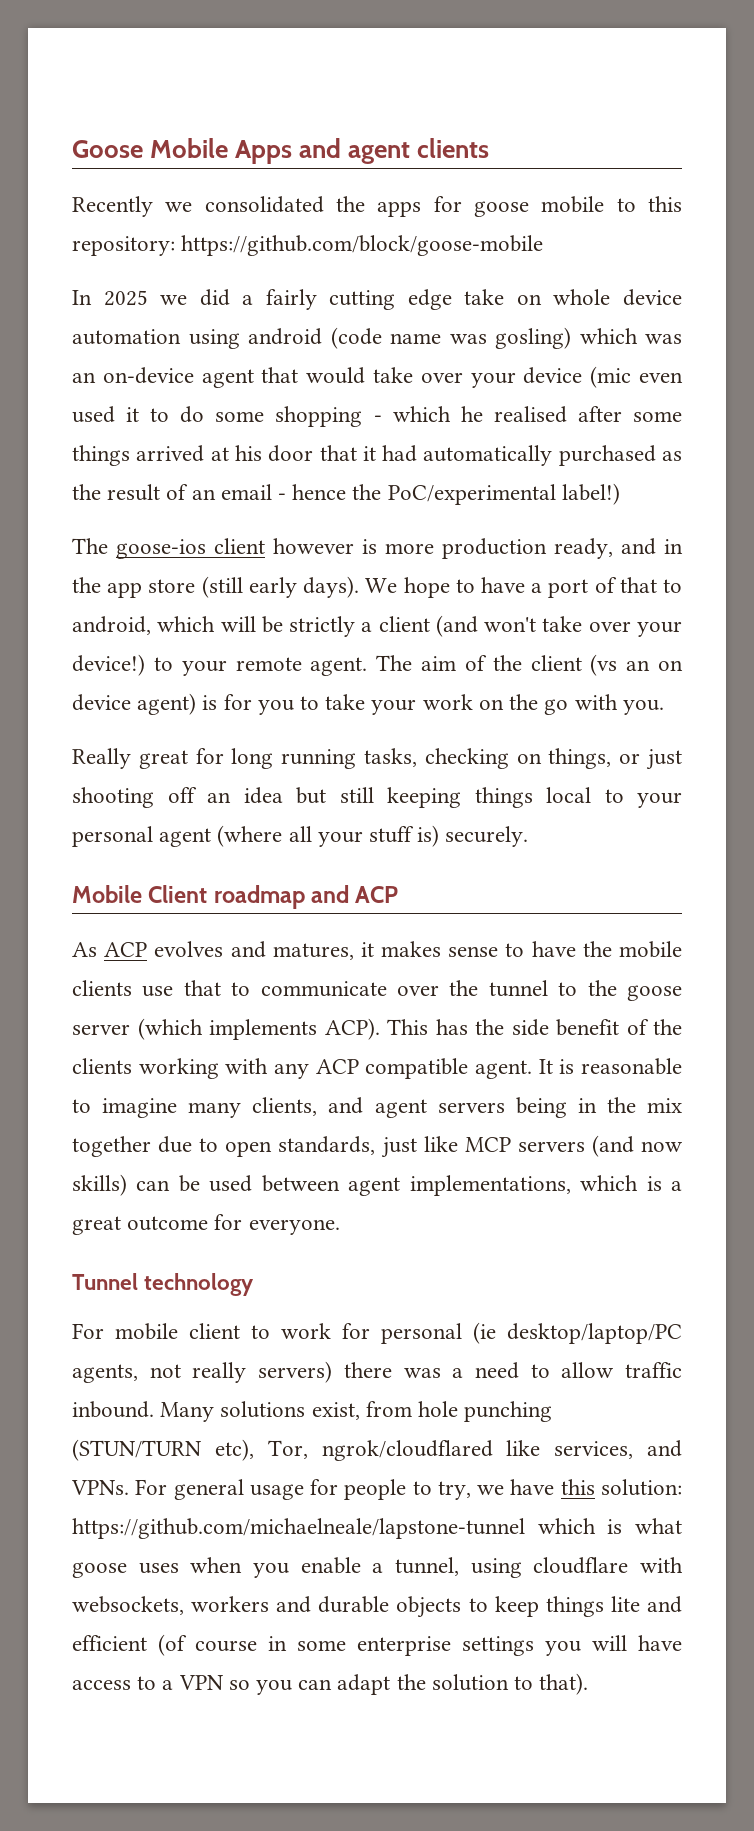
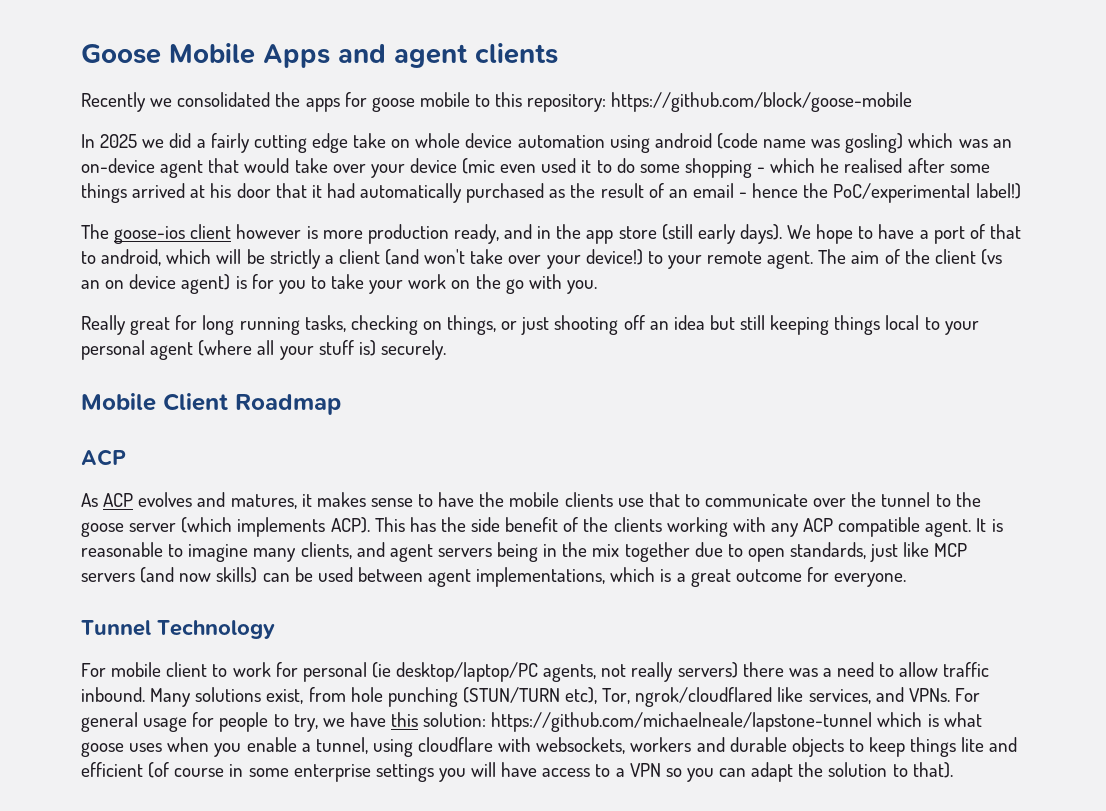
[213,885,350,909] roadmap and -> [235,394,341,415] Roadmap //
[144,1273,255,1296] technology -> [157,620,275,639] Technology

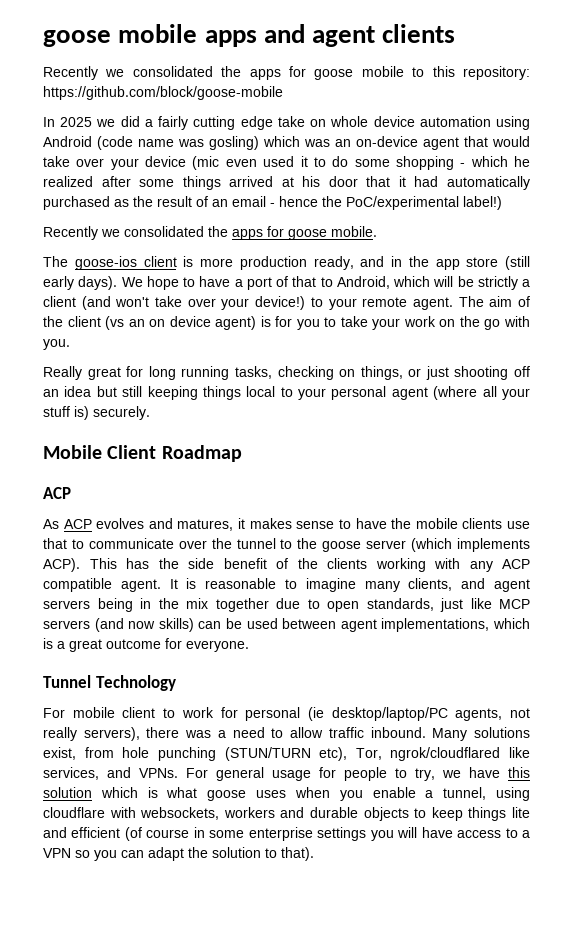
[81,43,330,68] Goose Mobile Apps -> [43,24,257,47] goose mobile apps
[654,133,712,148] android -> [43,136,92,147] Android
[844,158,903,173] realised -> [43,176,93,187] realized
(1021, 191) none -> [43,226,377,240] // Recently we consolidated the apps for goose mobile.
[236,224,302,239] however -> (177, 261) none
[101,249,162,266] android, -> [336,276,390,289] Android,
[677,662,738,678] servers) -> [83,727,140,741] servers),
[423,712,873,732] solution: https://github.com/michaelneale/lapstone-tunnel -> [43,787,92,798] solution

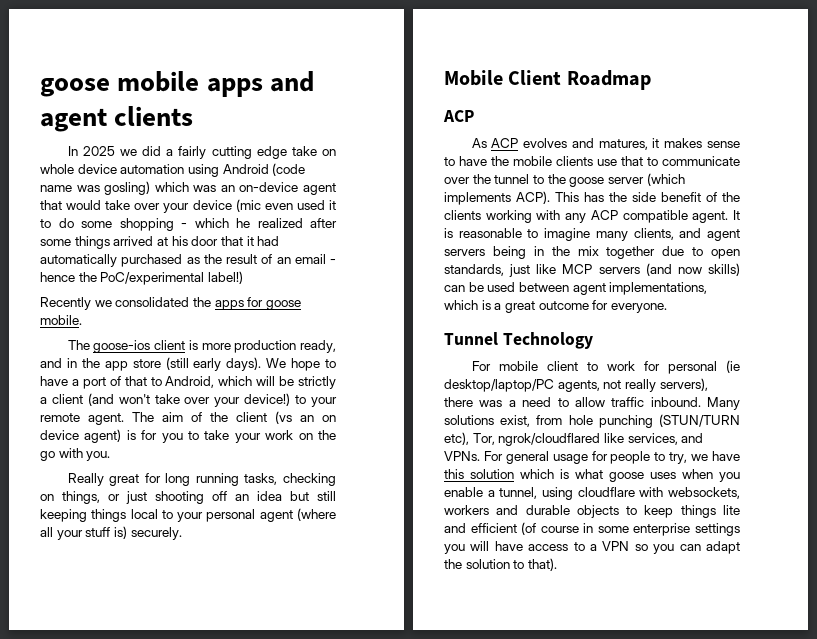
[43,66,530,80] [43,86,283,100] // Recently we consolidated the apps for goose mobile to this repository: https://github.com/block/goose-mobile -> (194, 116) none

